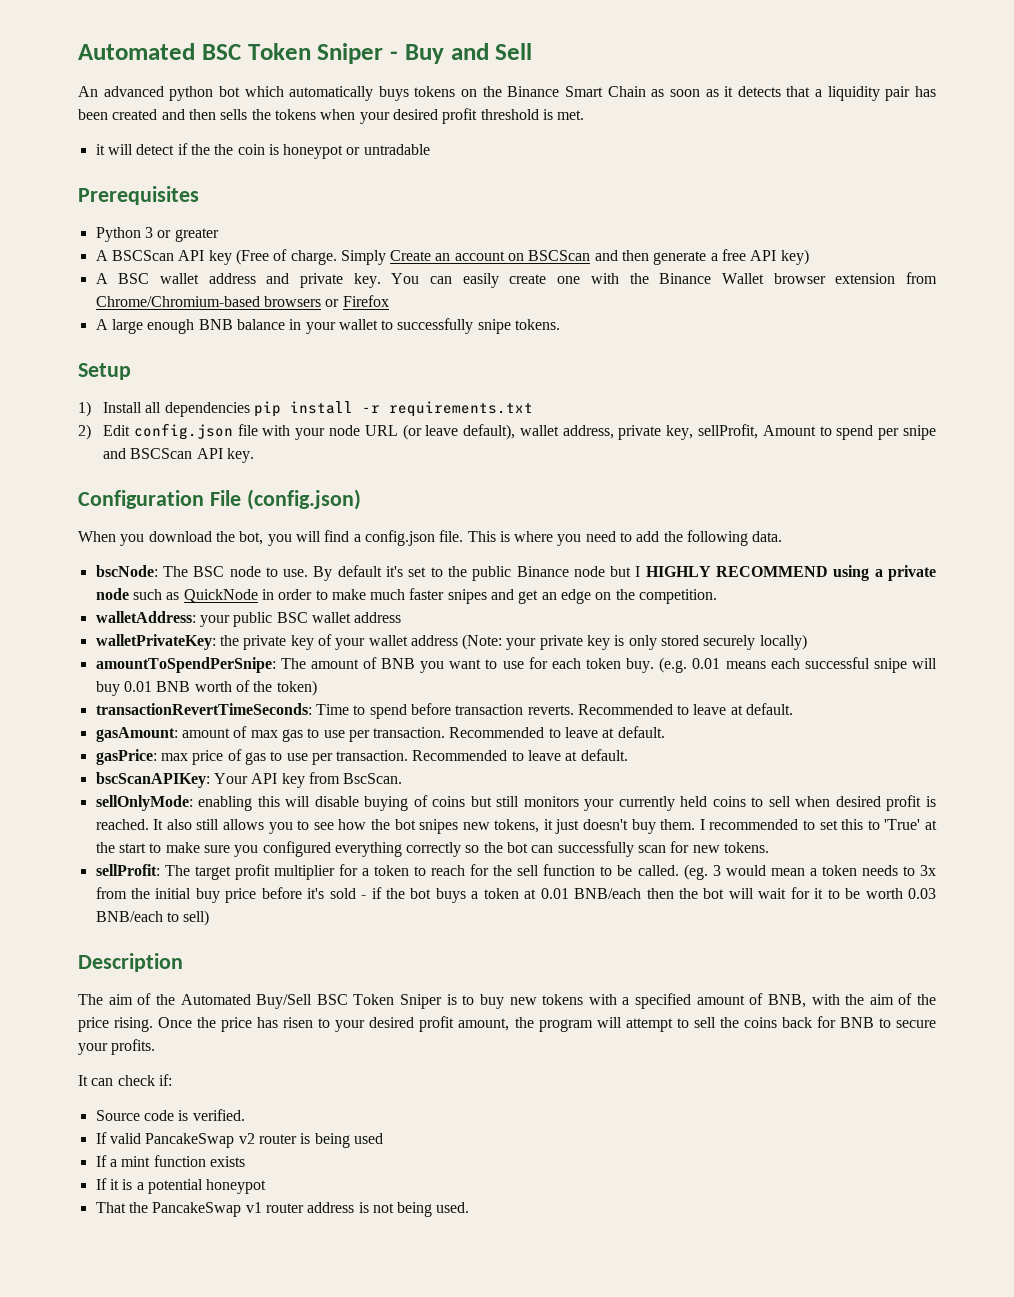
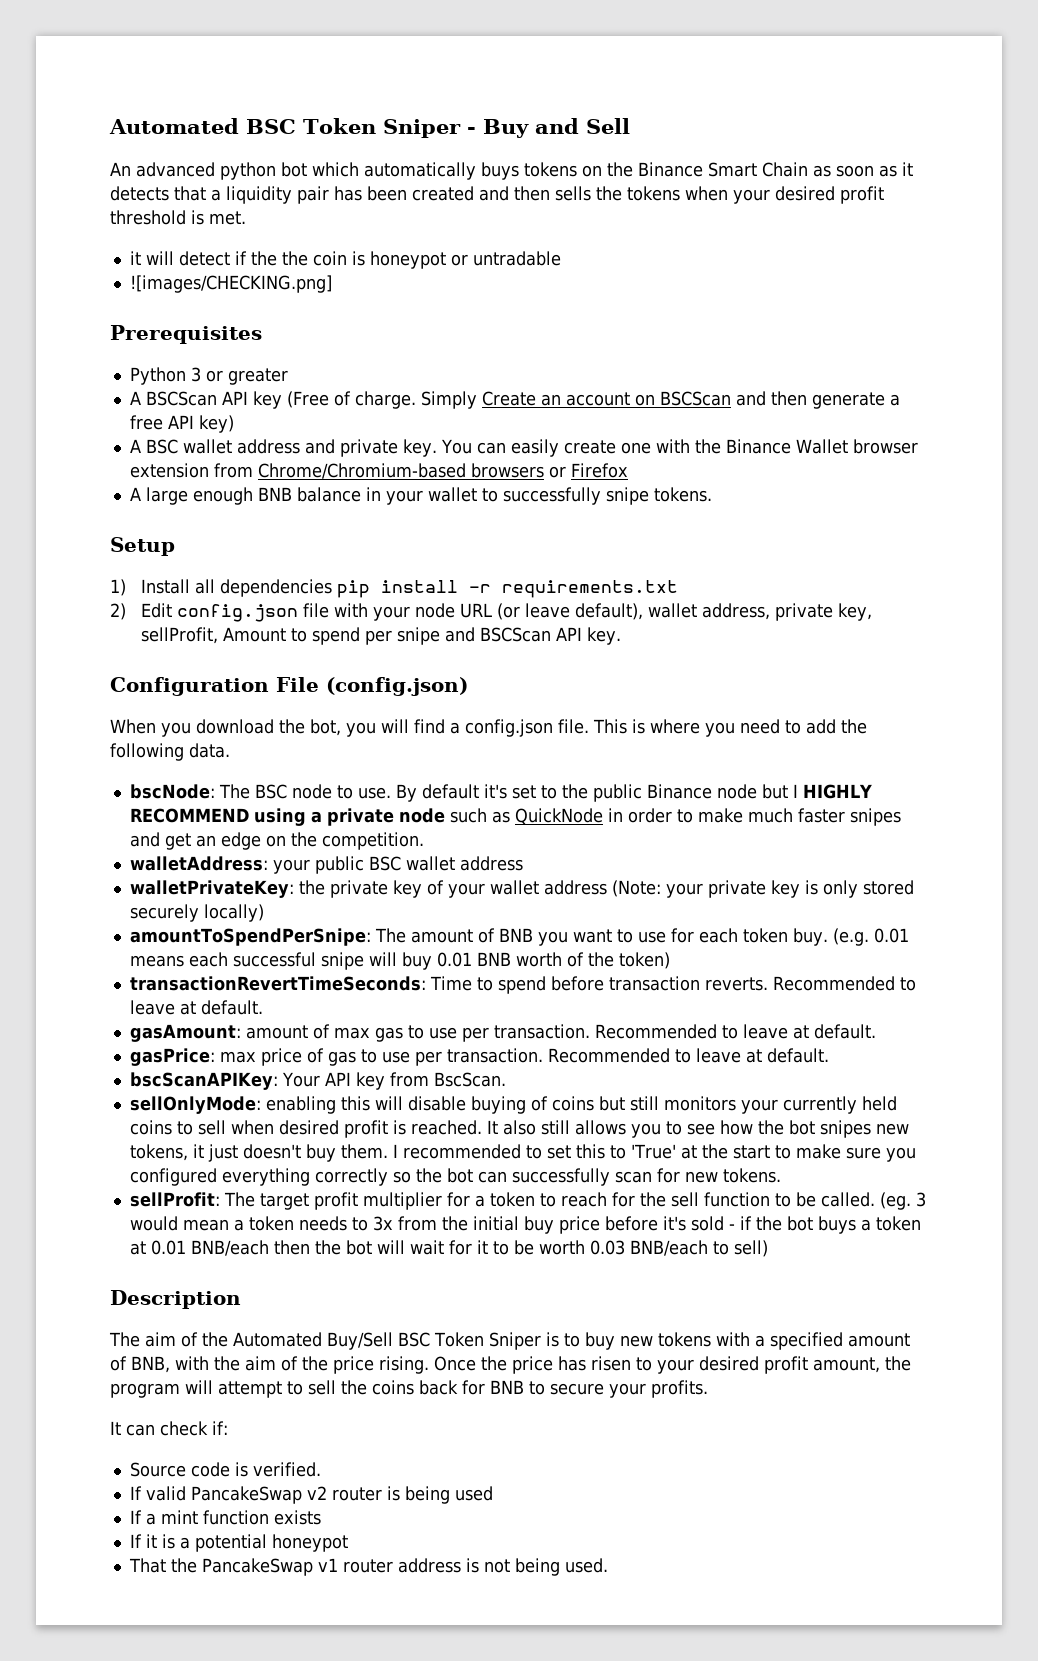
(430, 149) none -> [129,275,332,293] // ![images/CHECKING.png]

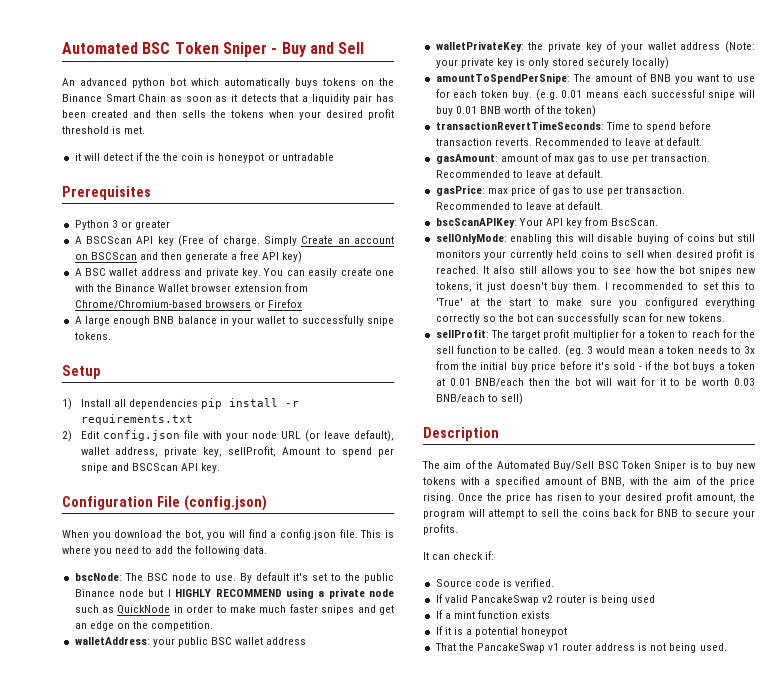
[129,275,332,293] // ![images/CHECKING.png] -> (334, 157) none

